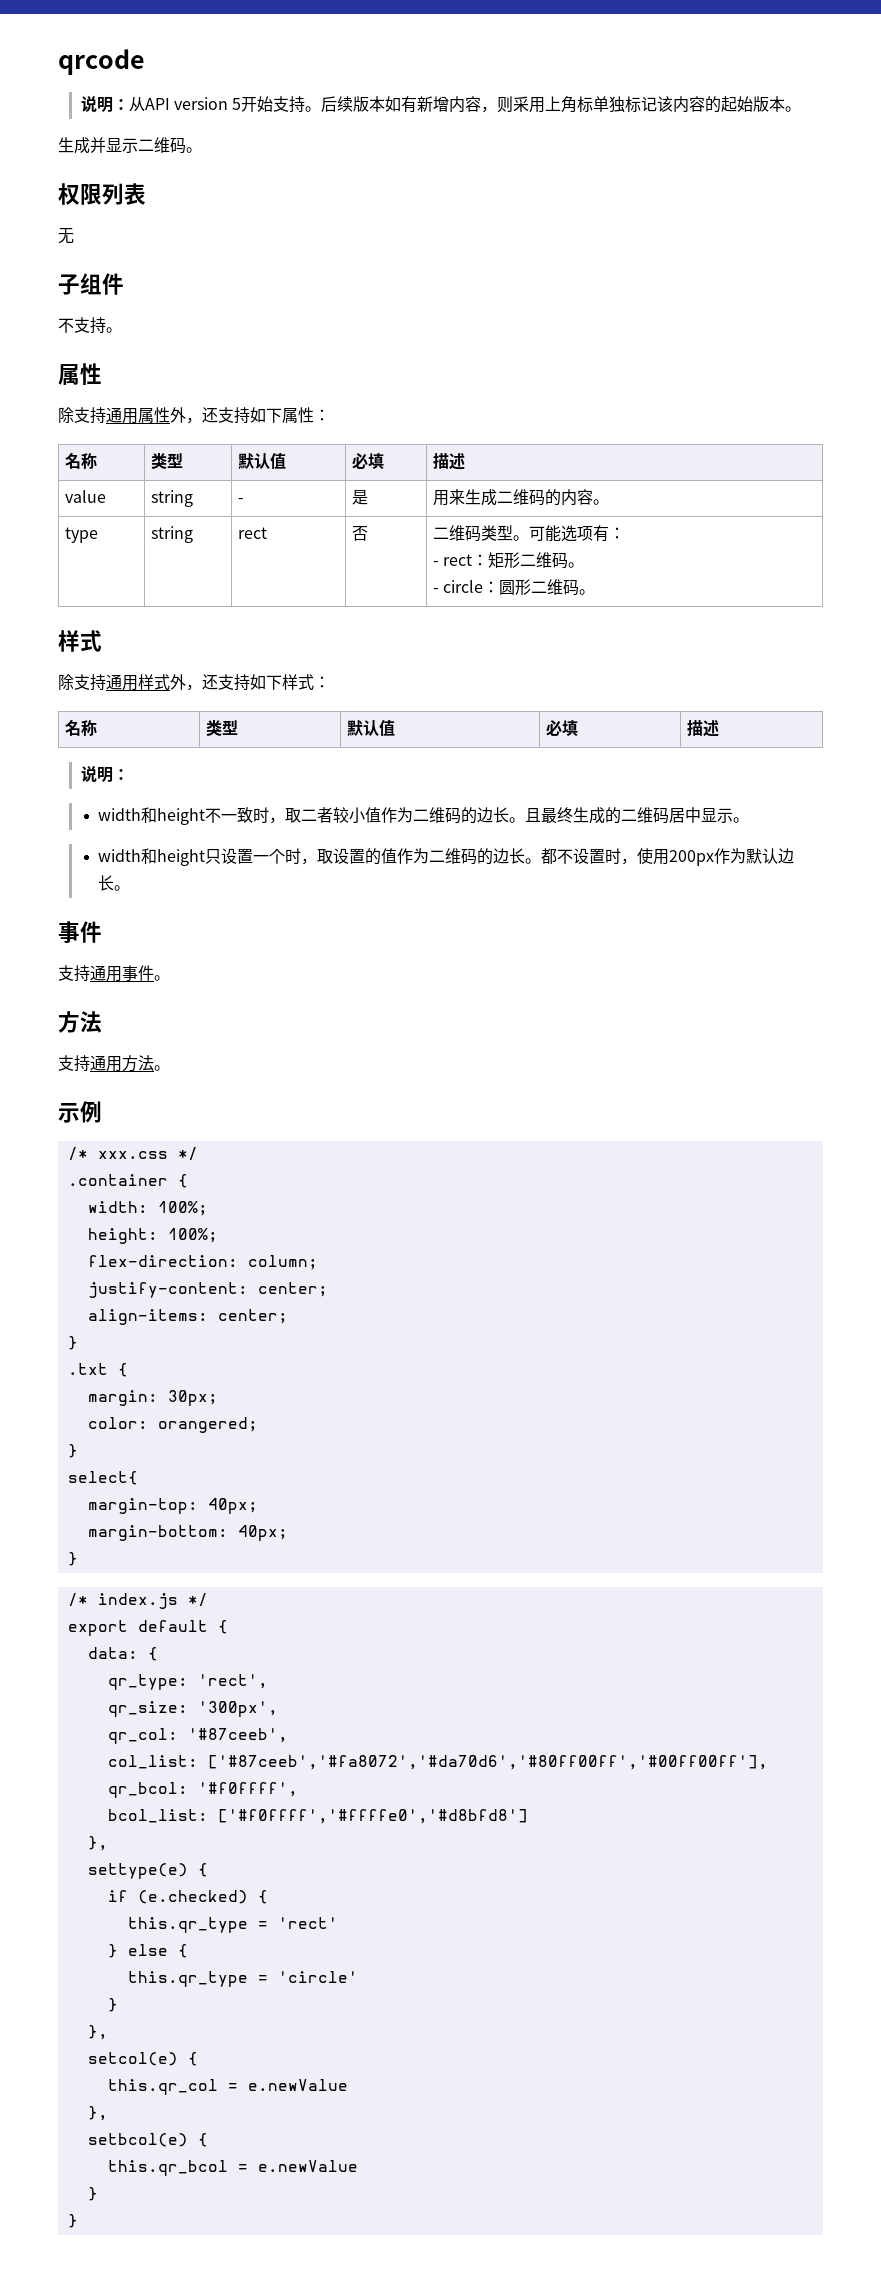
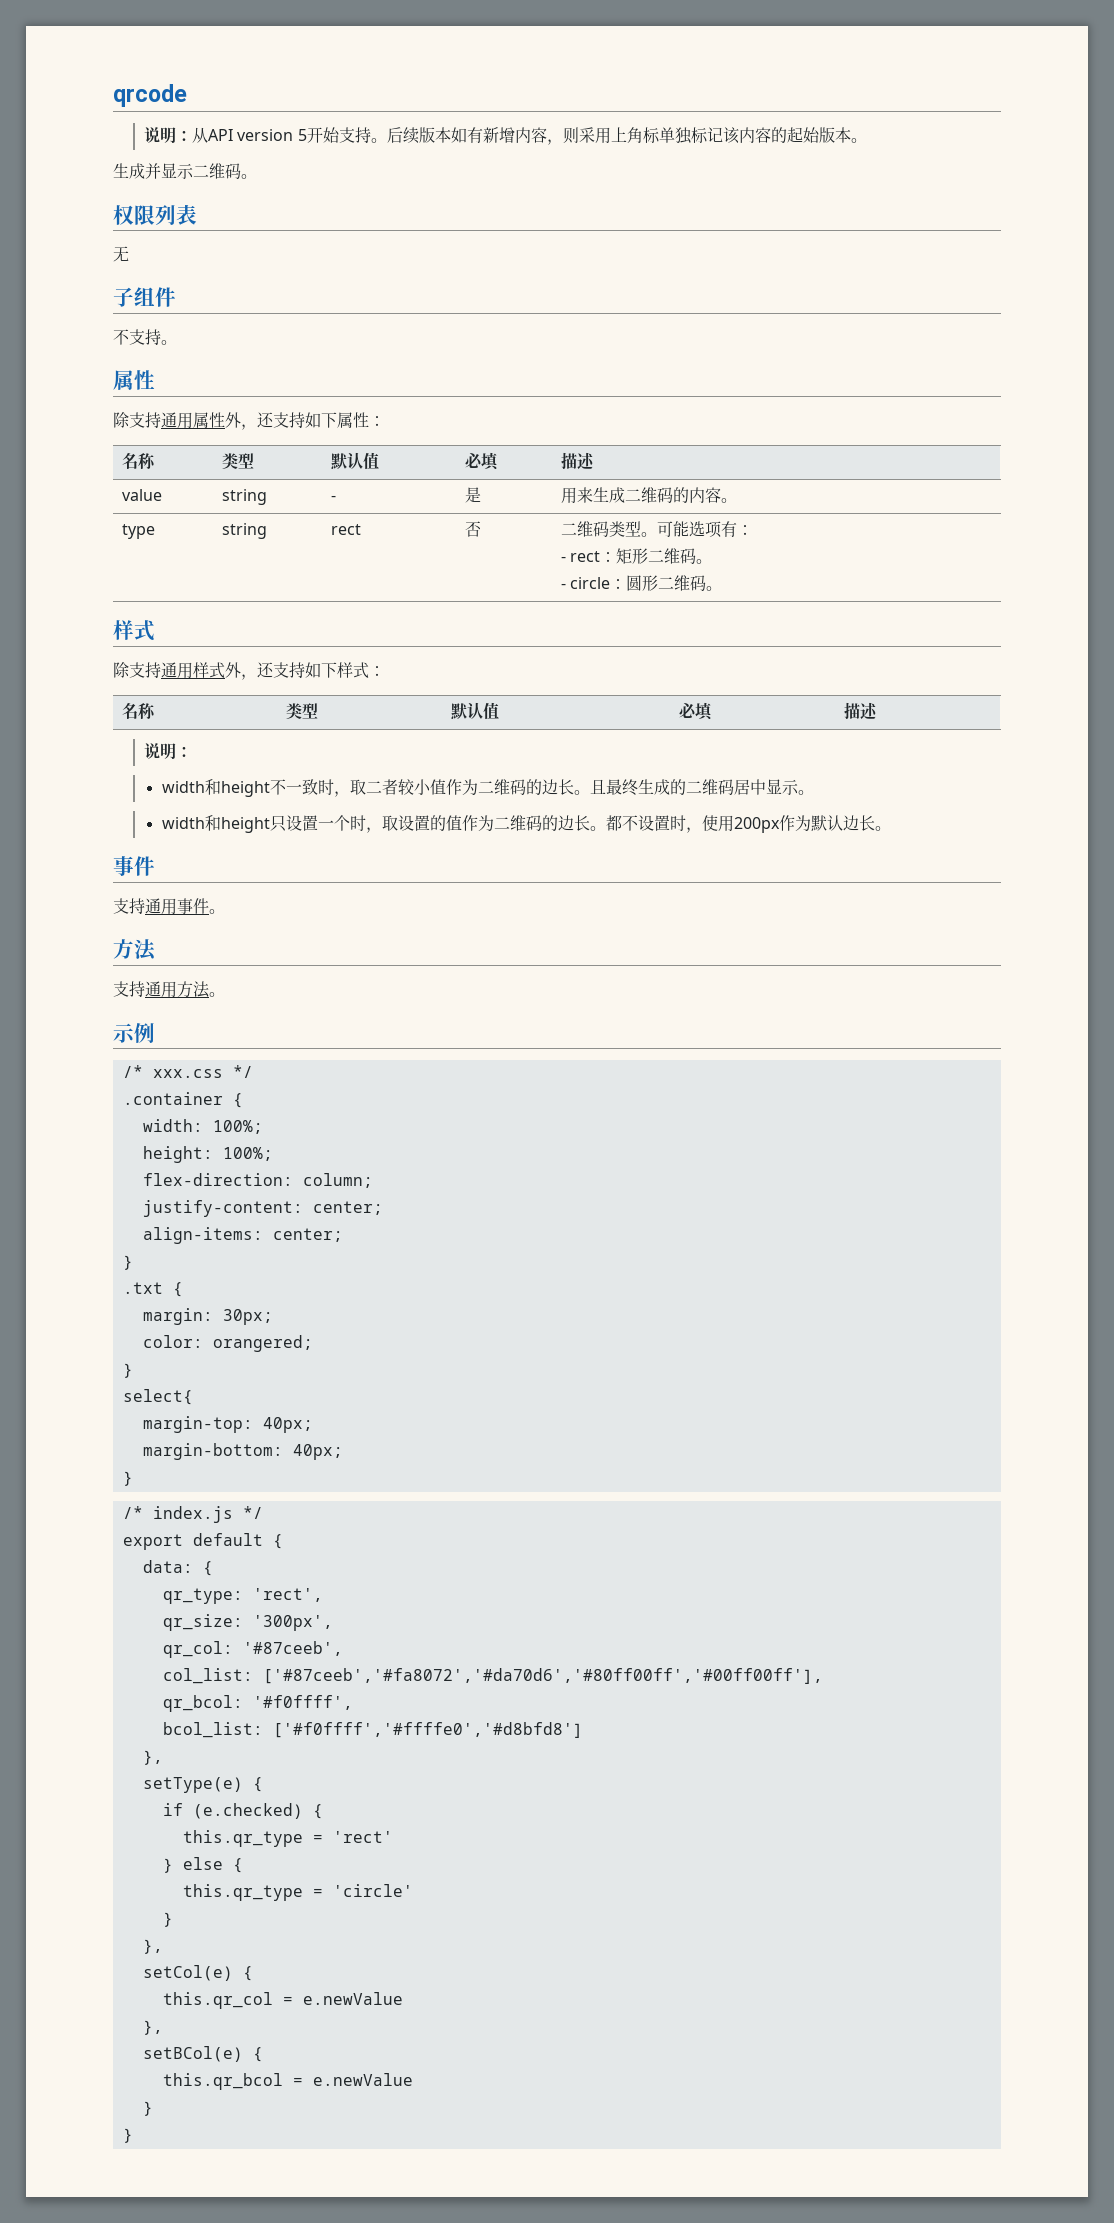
[87,1863,188,1879] settype(e) -> [142,1777,243,1793] setType(e)
[87,2052,178,2066] setcol(e) -> [142,1965,233,1981] setCol(e)
[87,2133,188,2147] setbcol(e) -> [142,2046,243,2062] setBCol(e)

